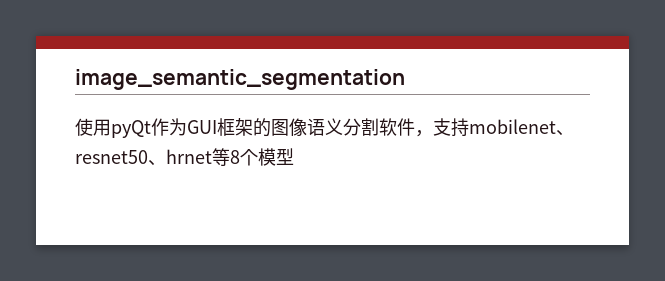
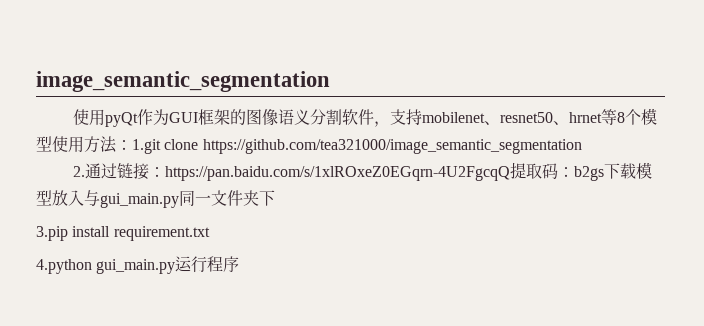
(294, 156) none -> [52,136,582,154] [72,162,652,181] [36,190,275,208] [36,226,210,241] [36,256,240,274] 使用方法：1.git clone https://github.com/tea321000/image_semantic_segmentation // 2.通过链接：https://pan.baidu.com/s/1xlROxeZ0EGqrn-4U2FgcqQ提取码：b2gs下载模型放入与gui_main.py同一文件夹下 // 3.pip install requirement.txt // 4.python gui_main.py运行程序

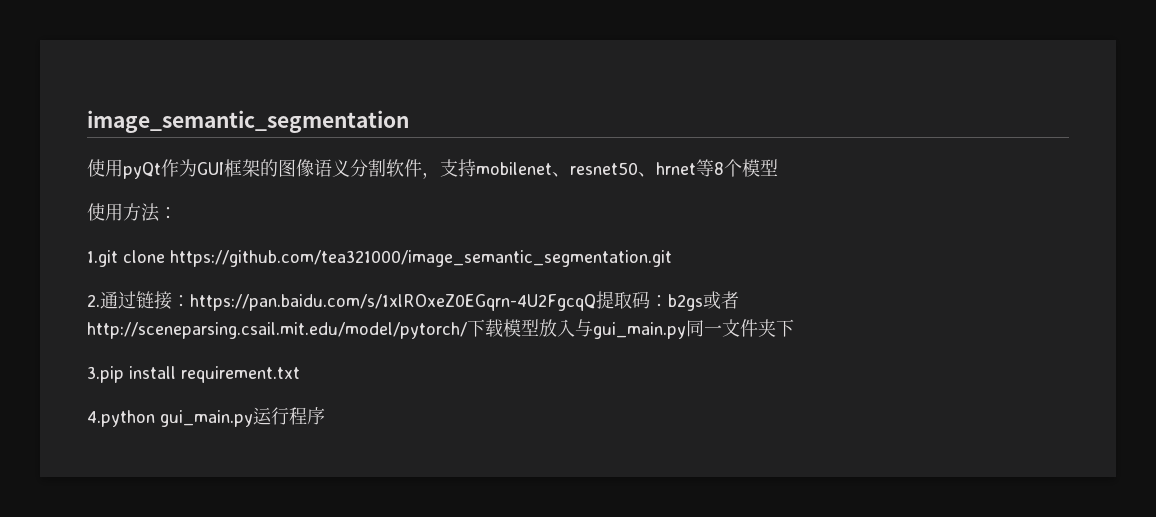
(52, 144) none -> (778, 167) //
(132, 145) none -> (177, 213) //
[202,139,582,154] https://github.com/tea321000/image_semantic_segmentation -> [170,250,672,267] https://github.com/tea321000/image_semantic_segmentation.git
(604, 173) none -> [702,291,739,309] [87,322,467,339] 或者http://sceneparsing.csail.mit.edu/model/pytorch/

